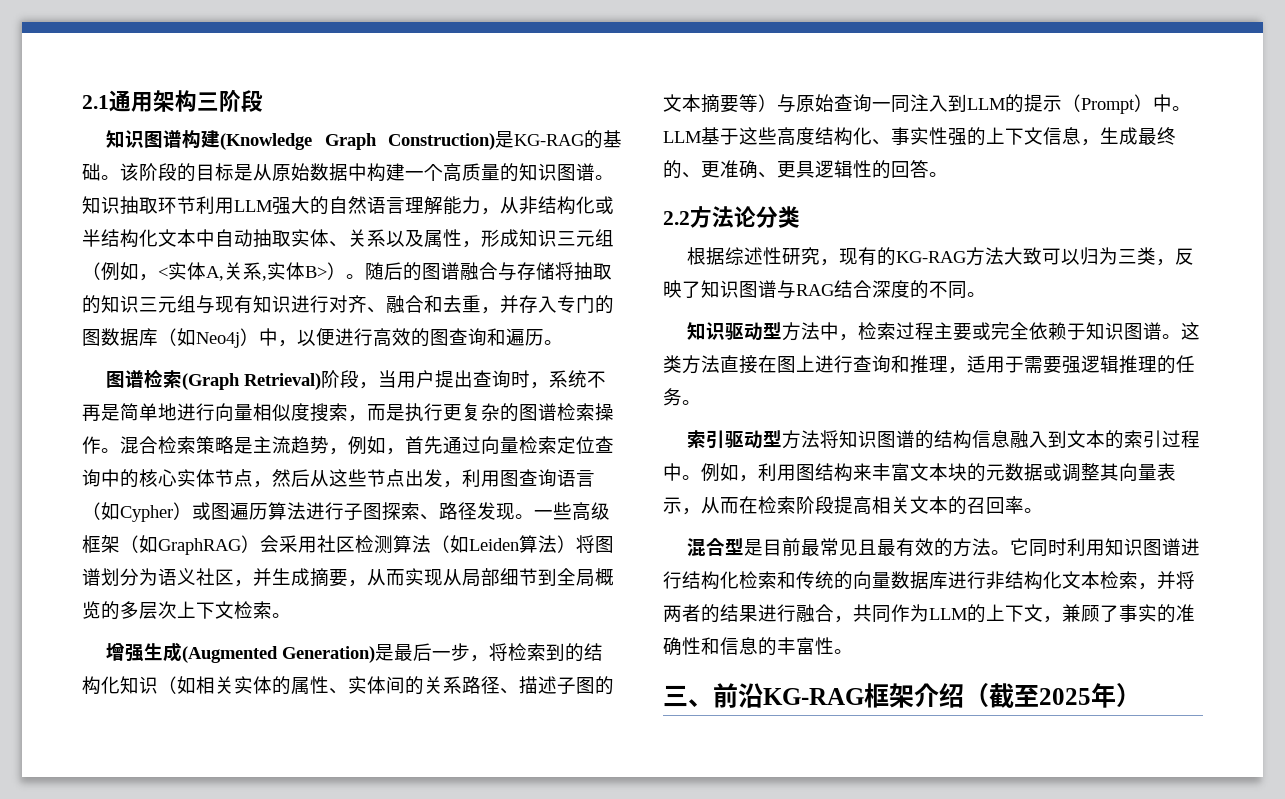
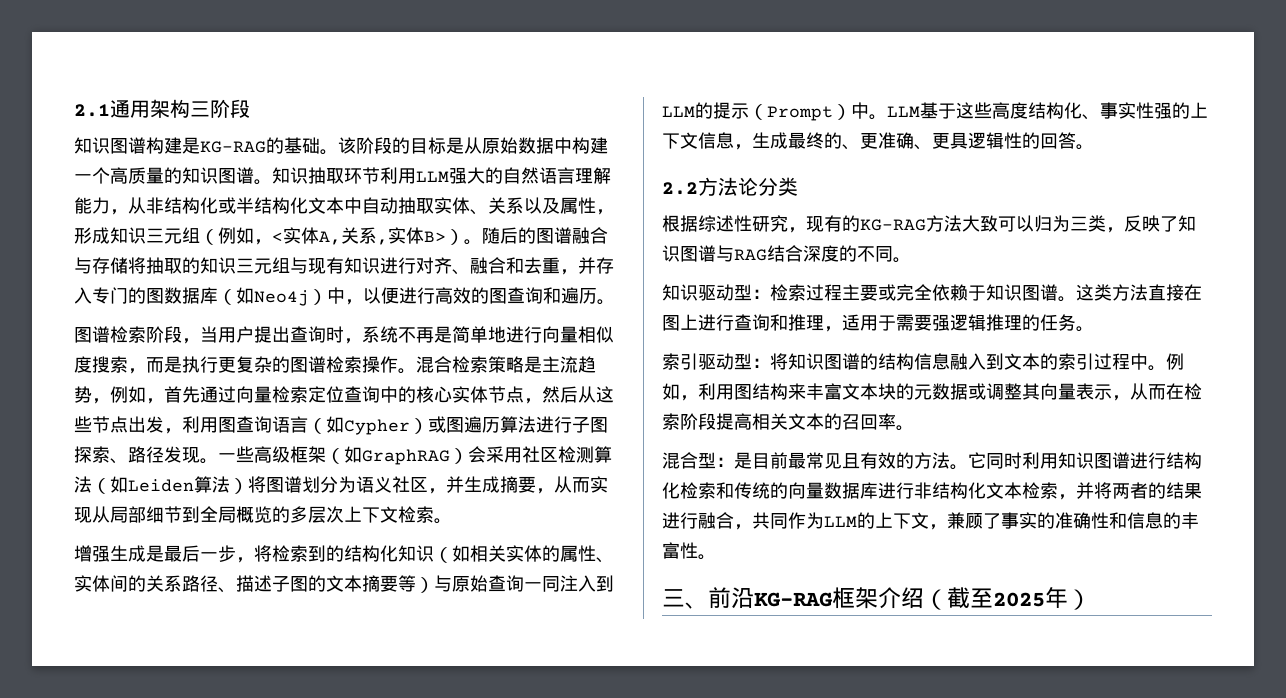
[220,133,496,150] (Knowledge Graph Construction) -> (182, 145) none
[182,373,322,390] (Graph Retrieval) -> (146, 334) none
[182,646,376,663] (Augmented Generation) -> (146, 553) none
[782,322,859,341] 方法中， -> [752,289,770,299] ：
[782,430,821,449] 方法 -> [752,358,770,368] ：
(745, 547) none -> [716,457,734,467] ：
[877,539,897,556] 最 -> (860, 461) none

